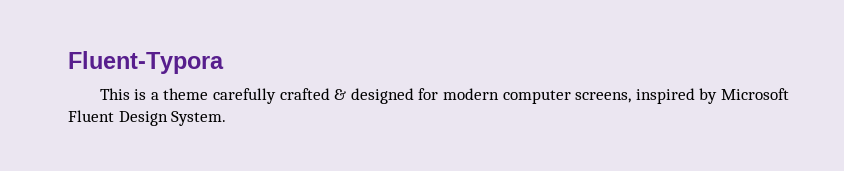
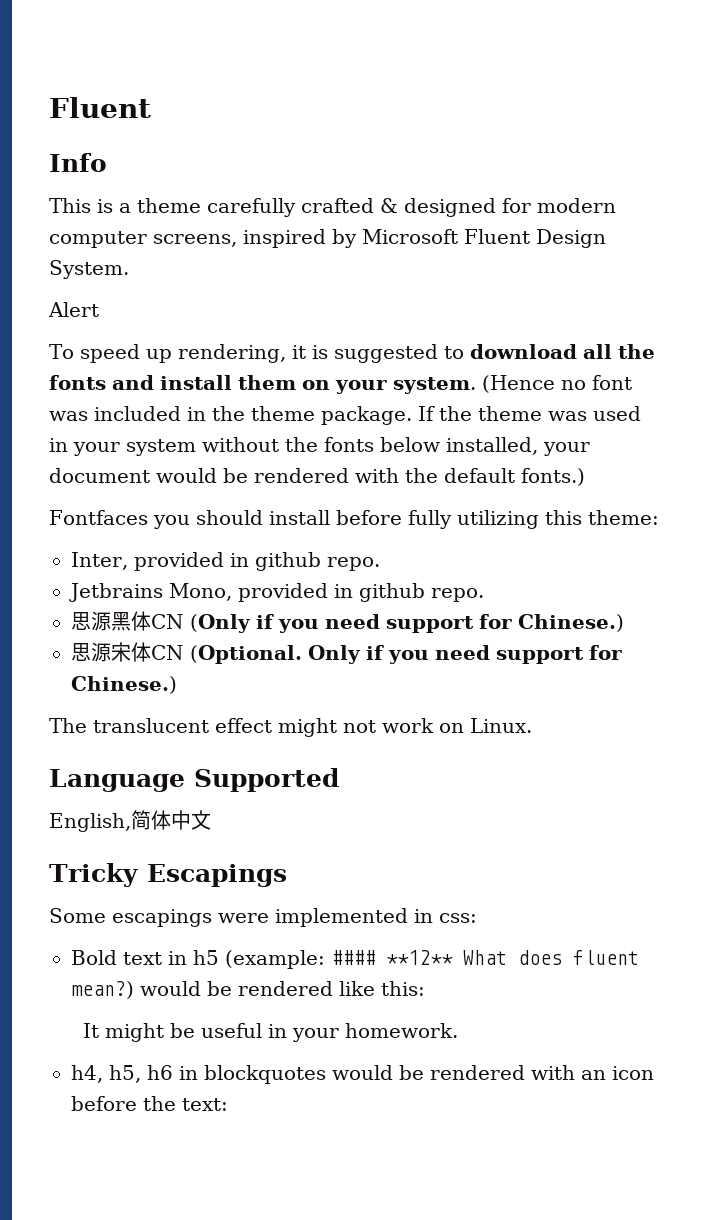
[68,51,224,74] Fluent-Typora -> [49,97,151,118] [49,153,107,172] Fluent // Info
(227, 118) none -> [48,302,99,317] [49,344,655,363] [49,375,632,394] [49,406,641,425] [49,437,590,456] [49,468,585,486] [49,510,659,529] [71,552,380,571] [69,583,484,602] [71,611,624,633] [71,642,622,664] [71,676,177,694] [49,718,532,737] [49,768,339,792] [49,810,211,832] [49,863,287,887] [49,908,477,927] [71,950,639,969] [71,981,425,999] [83,1023,459,1042] [71,1065,654,1084] [71,1096,228,1111] // Alert // To speed up rendering, it is suggested to download all the fonts and install them on your system. (Hence no font was included in the theme package. If the theme was used in your system without the fonts below installed, your document would be rendered with the default fonts.) // Fontfaces you should install before fully utilizing this theme: // Inter, provided in github repo. // Jetbrains Mono, provided in github repo. // 思源黑体CN (Only if you need support for Chinese.) // 思源宋体CN (Optional. Only if you need support for Chinese.) // The translucent effect might not work on Linux. // Language Supported // English,简体中文 // Tricky Escapings // Some escapings were implemented in css: // Bold text in h5 (example: #### **12** What does fluent mean?) would be rendered like this: // It might be useful in your homework. // h4, h5, h6 in blockquotes would be rendered with an icon before the text:

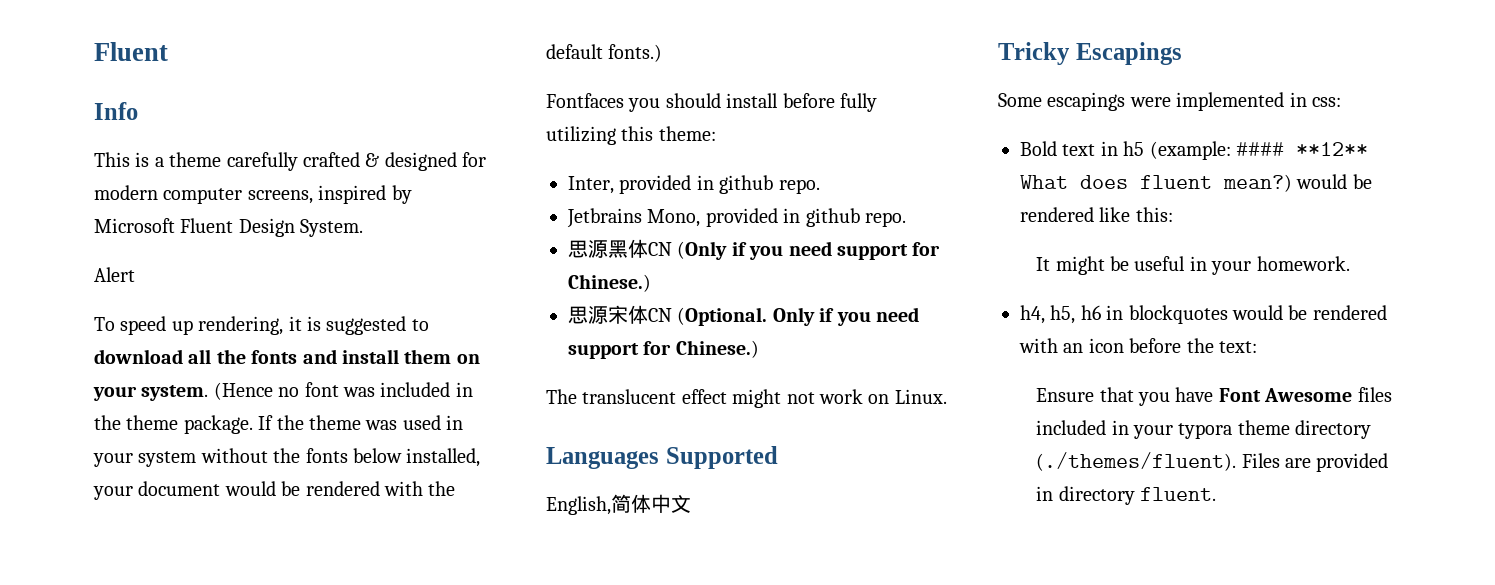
[49,769,185,792] Language -> [546,447,659,469] Languages
(228, 1104) none -> [1036,387,1392,406] [1036,420,1372,439] [1036,452,1389,472] [1036,486,1217,505] // Ensure that you have Font Awesome files included in your typora theme directory (./themes/fluent). Files are provided in directory fluent.

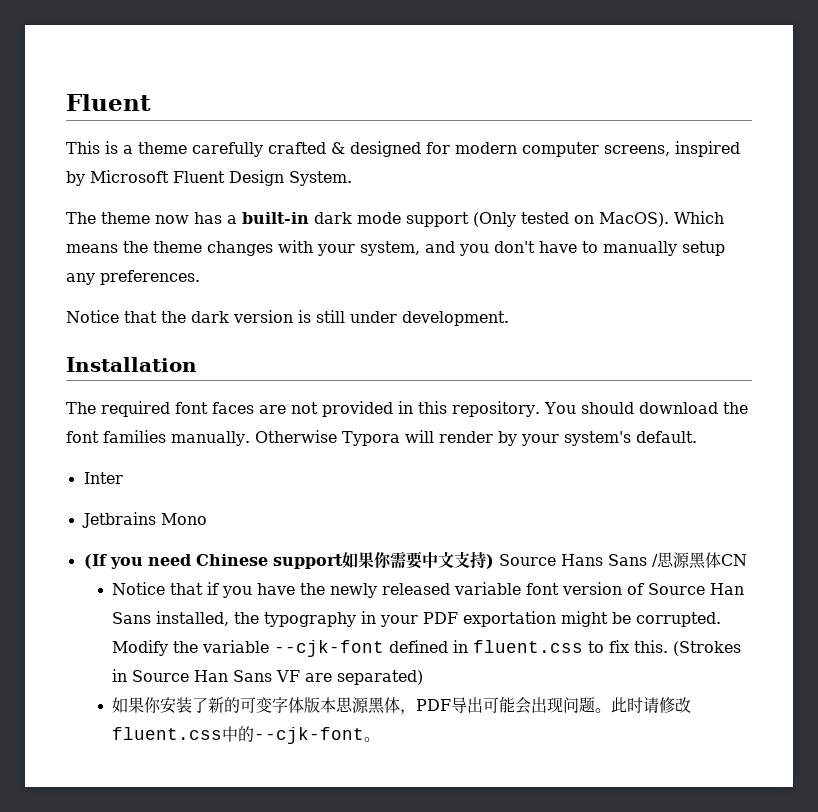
[94,42,168,61] [94,102,138,120] Fluent // Info -> [66,94,151,111] Fluent
[94,267,135,282] [94,316,429,335] [94,349,480,364] [93,382,473,401] [94,415,464,434] [93,448,481,467] [93,481,456,500] [546,44,663,62] [546,93,877,112] [546,126,716,145] [568,175,820,194] [567,208,906,228] [568,239,941,260] [568,274,651,292] [568,305,919,326] [568,340,759,359] [546,389,947,408] [546,446,778,469] [546,494,691,515] [998,42,1182,65] [998,92,1341,111] [1020,141,1368,160] [1020,174,1372,192] [1020,207,1173,222] [1036,256,1350,275] [1020,305,1387,324] [1019,338,1257,353] [1036,387,1392,406] [1036,420,1372,439] [1036,452,1389,472] [1036,486,1217,505] Alert // To speed up rendering, it is suggested to download all the fonts and install them on your system. (Hence no font was included in the theme package. If the theme was used in your system without the fonts below installed, your document would be rendered with the default fonts.) // Fontfaces you should install before fully utilizing this theme: // Inter, provided in github repo. // Jetbrains Mono, provided in github repo. // 思源黑体CN (Only if you need support for Chinese.) // 思源宋体CN (Optional. Only if you need support for Chinese.) // The translucent effect might not work on Linux. // Languages Supported // English,简体中文 // Tricky Escapings // Some escapings were implemented in css: // Bold text in h5 (example: #### **12** What does fluent mean?) would be rendered like this: // It might be useful in your homework. // h4, h5, h6 in blockquotes would be rendered with an icon before the text: // Ensure that you have Font Awesome files included in your typora theme directory (./themes/fluent). Files are provided in directory fluent. -> [66,211,724,227] [66,240,725,256] [66,270,200,285] [66,310,509,326] [66,357,197,372] [66,401,748,417] [66,430,697,446] [83,472,123,484] [81,512,207,528] [83,551,747,569] [112,582,745,598] [112,611,722,627] [112,640,742,657] [112,669,424,685] [112,697,692,715] [112,726,381,744] The theme now has a built-in dark mode support (Only tested on MacOS). Which means the theme changes with your system, and you don't have to manually setup any preferences. // Notice that the dark version is still under development. // Installation // The required font faces are not provided in this repository. You should download the font families manually. Otherwise Typora will render by your system's default. // Inter // Jetbrains Mono // (If you need Chinese support如果你需要中文支持) Source Hans Sans /思源黑体CN // Notice that if you have the newly released variable font version of Source Han Sans installed, the typography in your PDF exportation might be corrupted. Modify the variable --cjk-font defined in fluent.css to fix this. (Strokes in Source Han Sans VF are separated) // 如果你安装了新的可变字体版本思源黑体，PDF导出可能会出现问题。此时请修改fluent.css中的--cjk-font。

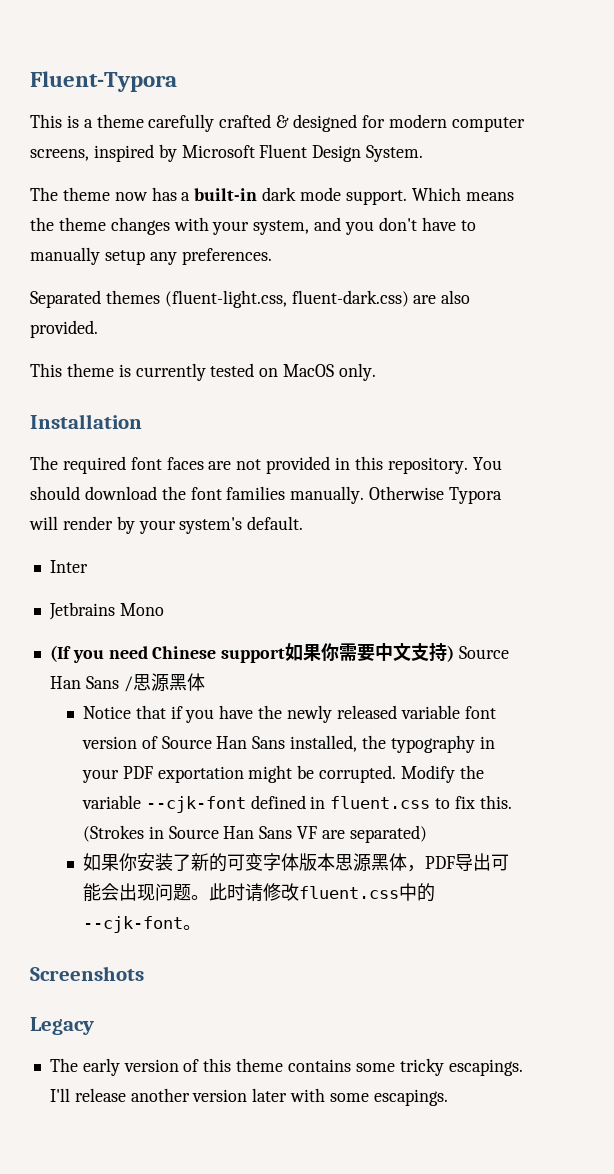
[66,94,151,111] Fluent -> [30,71,177,92] Fluent-Typora
[406,212,669,227] support (Only tested on MacOS). -> [345,190,407,205] support.
[66,310,509,326] Notice that the dark version is still under development. -> [30,290,471,308] [30,320,98,338] [30,363,377,381] Separated themes (fluent-light.css, fluent-dark.css) are also provided. // This theme is currently tested on MacOS only.
[560,554,603,566] Hans -> [49,676,81,689] Han
[720,554,747,566] CN -> (205, 682) none
(381, 739) none -> [30,966,144,981] [30,1017,94,1035] [49,1058,523,1076] [49,1088,448,1106] // Screenshots // Legacy // The early version of this theme contains some tricky escapings. I'll release another version later with some escapings.

